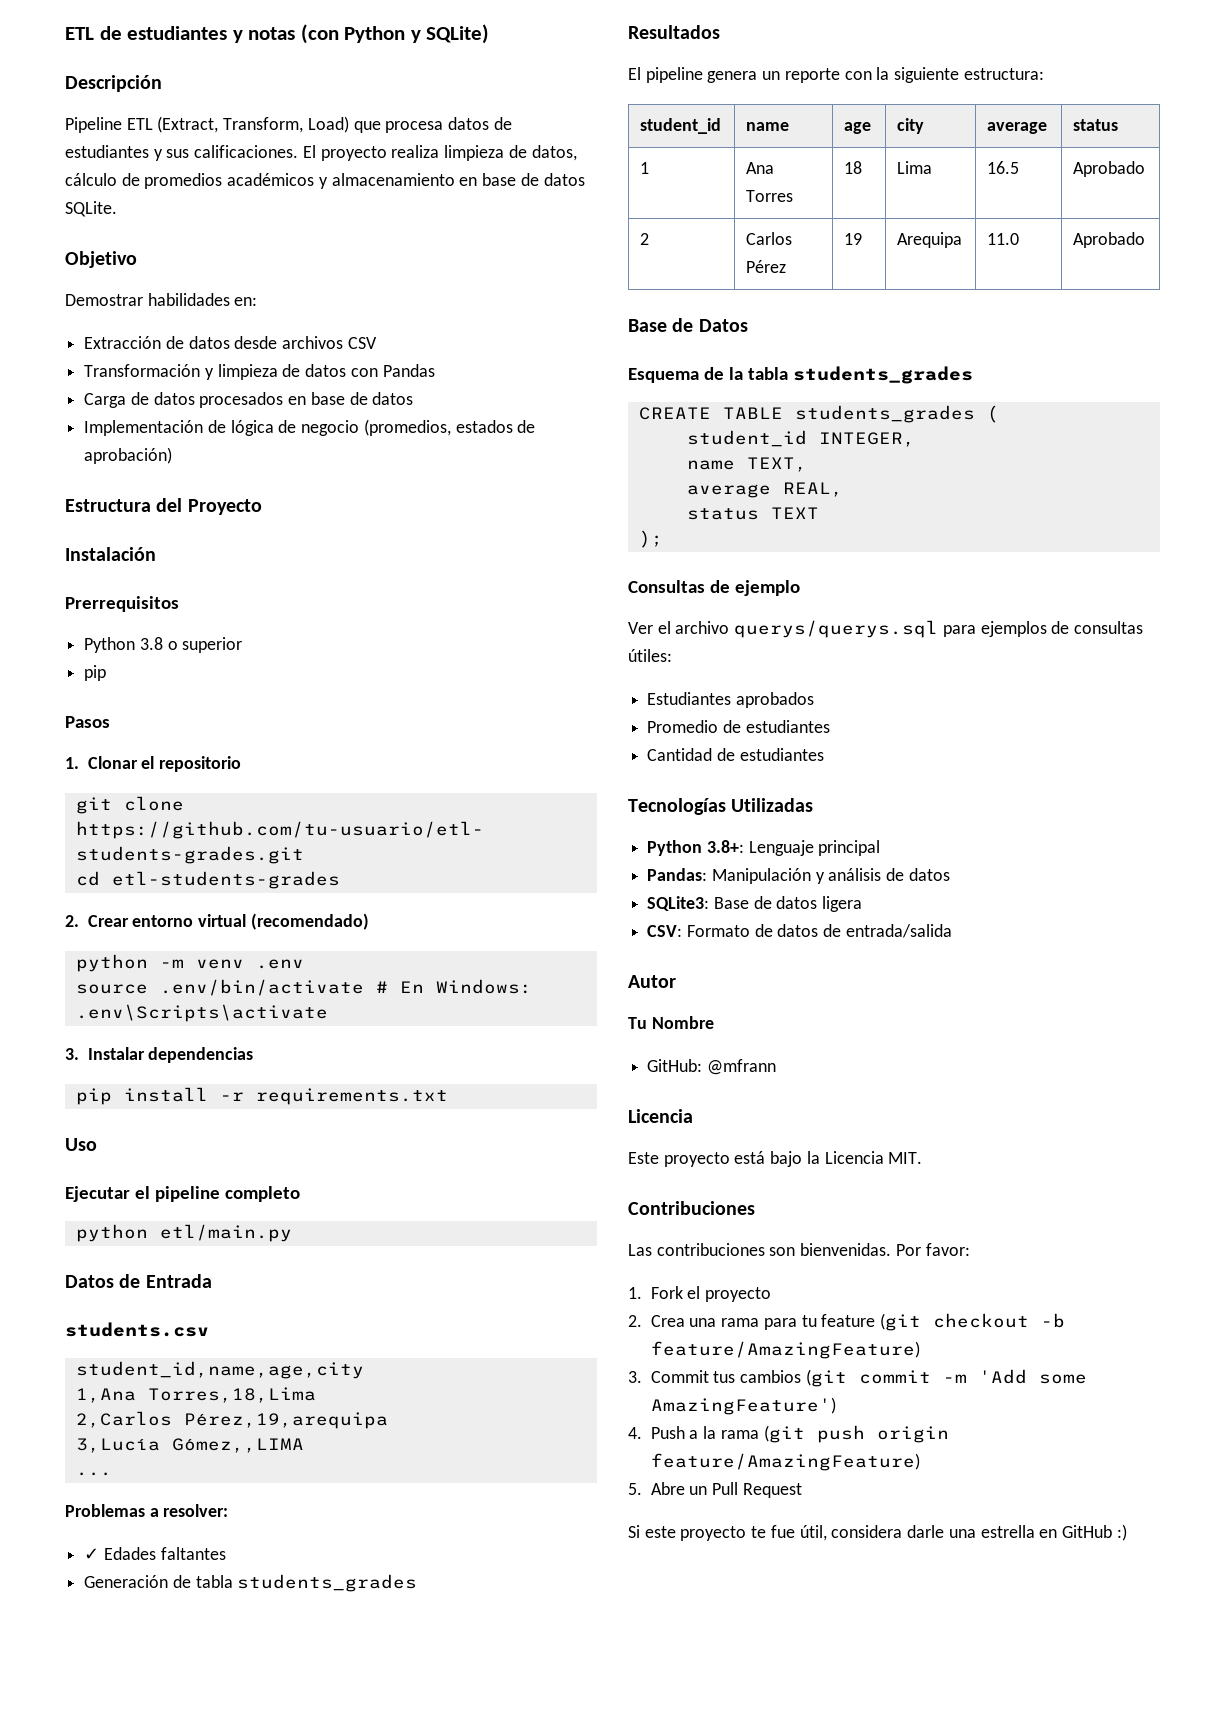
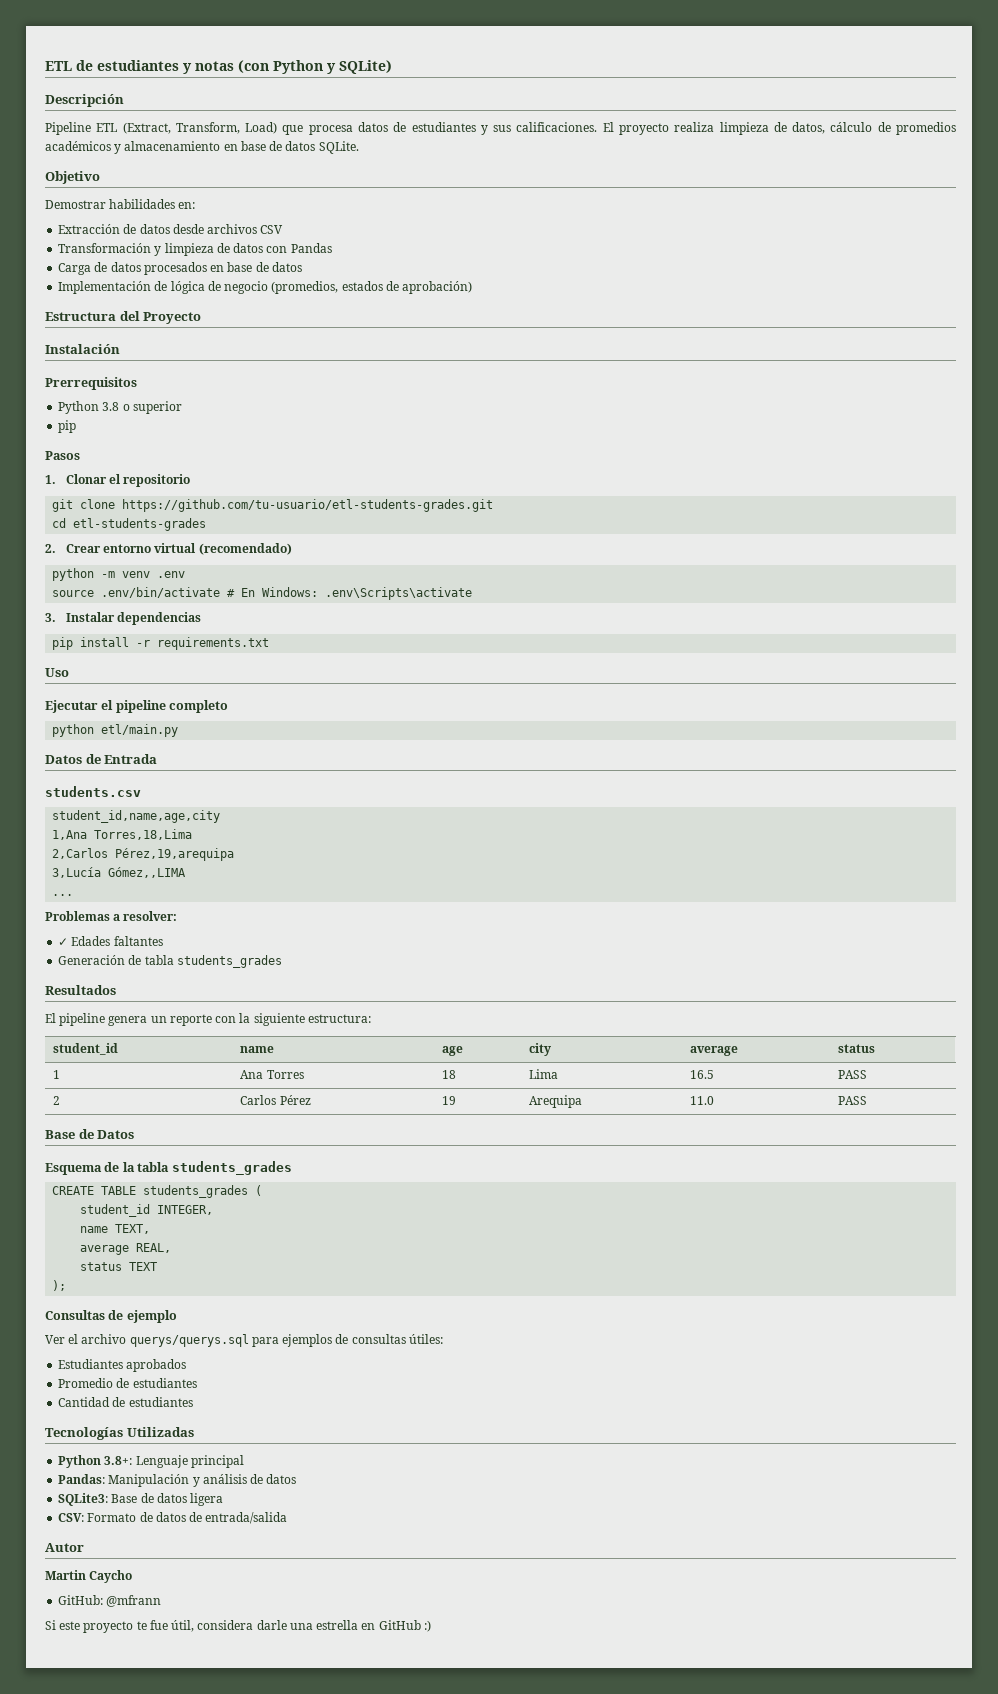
[1073,161,1146,177] Aprobado -> [838,1070,868,1079] PASS
[1073,232,1146,248] Aprobado -> [838,1096,868,1105] PASS
[628,1016,714,1029] Tu Nombre -> [45,1570,133,1583] Martin Caycho
[628,1109,693,1123] [628,1151,923,1167] [628,1201,755,1215] [628,1243,970,1256] [628,1286,772,1302] [628,1313,1066,1331] [650,1341,920,1359] [628,1369,1087,1387] [650,1397,836,1415] [628,1425,949,1443] [650,1453,920,1471] [628,1482,802,1498] // Licencia // Este proyecto está bajo la Licencia MIT. // Contribuciones // Las contribuciones son bienvenidas. Por favor: // 1. Fork el proyecto // 2. Crea una rama para tu feature (git checkout -b feature/AmazingFeature) // 3. Commit tus cambios (git commit -m 'Add some AmazingFeature') // 4. Push a la rama (git push origin feature/AmazingFeature) // 5. Abre un Pull Request -> (162, 1601) none

